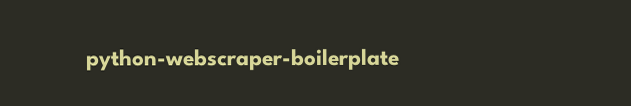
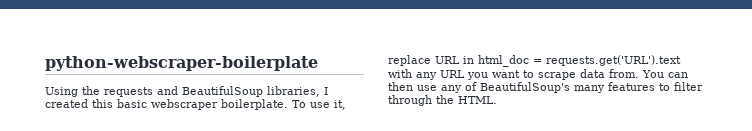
(400, 59) none -> [45,86,328,97] [45,99,346,110] [388,55,681,67] [388,69,688,80] [388,82,703,93] [388,95,497,106] // Using the requests and BeautifulSoup libraries, I created this basic webscraper boilerplate. To use it, replace URL in html_doc = requests.get('URL').text with any URL you want to scrape data from. You can then use any of BeautifulSoup's many features to filter through the HTML.

